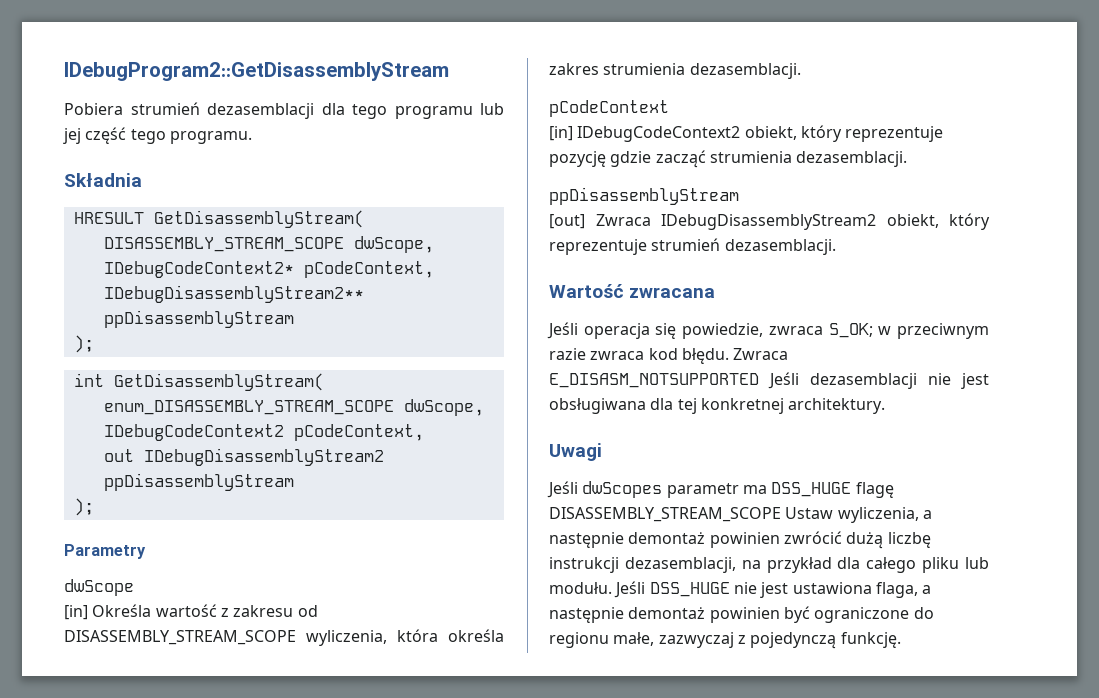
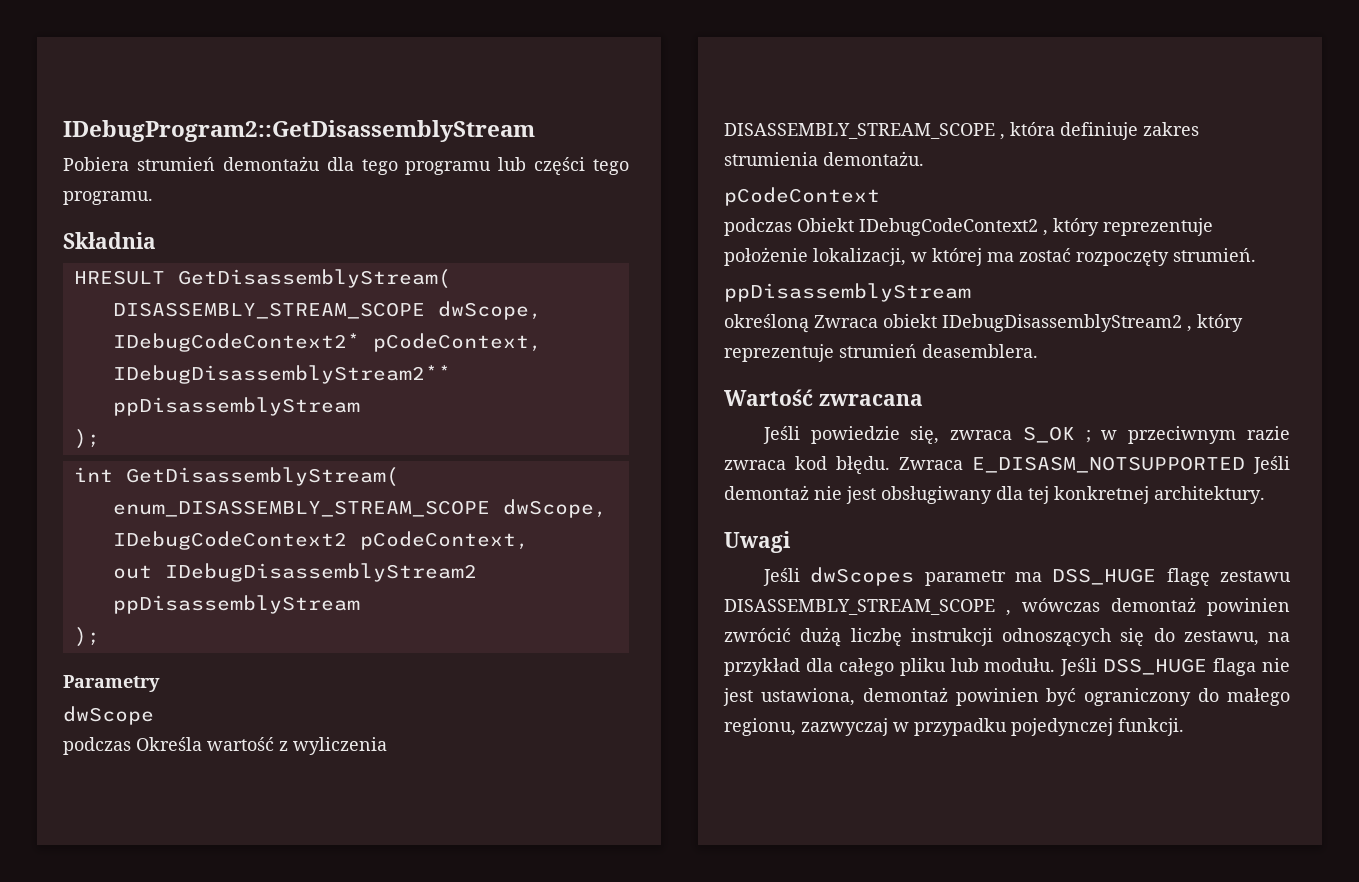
[207,103,314,119] dezasemblacji -> [222,156,320,171] demontażu
[63,127,127,144] jej część -> [534,157,586,175] części
[64,605,88,620] [in] -> [63,737,131,755] podczas
[233,605,318,617] [64,629,504,646] zakresu od DISASSEMBLY_STREAM_SCOPE wyliczenia, która określa -> [293,737,387,755] [724,122,1138,140] wyliczenia DISASSEMBLY_STREAM_SCOPE , która definiuje
[689,63,801,79] dezasemblacji. -> [823,151,924,166] demontażu.
[549,125,944,142] [549,150,908,168] [549,187,739,205] [549,214,939,230] [in] IDebugCodeContext2 obiekt, który reprezentuje pozycję gdzie zacząć strumienia dezasemblacji. // ppDisassemblyStream // [out] Zwraca IDebugDisassemblyStream2 obiekt, -> [724,218,1213,236] [724,247,1256,266] [724,283,971,302] [724,314,1192,333] podczas Obiekt IDebugCodeContext2 , który reprezentuje położenie lokalizacji, w której ma zostać rozpoczęty strumień. // ppDisassemblyStream // określoną Zwraca obiekt IDebugDisassemblyStream2 ,
[724,239,836,255] dezasemblacji. -> [922,344,1038,358] deasemblera.
[583,323,873,339] operacja się powiedzie, zwraca S_OK; -> [810,426,1091,444] powiedzie się, zwraca S_OK ;
[810,373,989,389] [549,398,646,414] dezasemblacji nie jest obsługiwana -> [724,485,992,504] demontaż nie jest obsługiwany
[549,507,932,523] [549,532,624,548] DISASSEMBLY_STREAM_SCOPE Ustaw wyliczenia, a następnie -> [1220,570,1291,582] [724,598,1100,616] zestawu DISASSEMBLY_STREAM_SCOPE , wówczas
[624,557,736,573] dezasemblacji, -> [1002,628,1259,647] odnoszących się do zestawu,
[733,582,932,598] [549,606,934,623] [549,632,901,649] nie jest ustawiona flaga, a następnie demontaż powinien być ograniczone do regionu małe, zazwyczaj z pojedynczą funkcję. -> [1213,658,1290,676] [723,687,1290,706] [724,718,1184,736] flaga nie jest ustawiona, demontaż powinien być ograniczony do małego regionu, zazwyczaj w przypadku pojedynczej funkcji.

